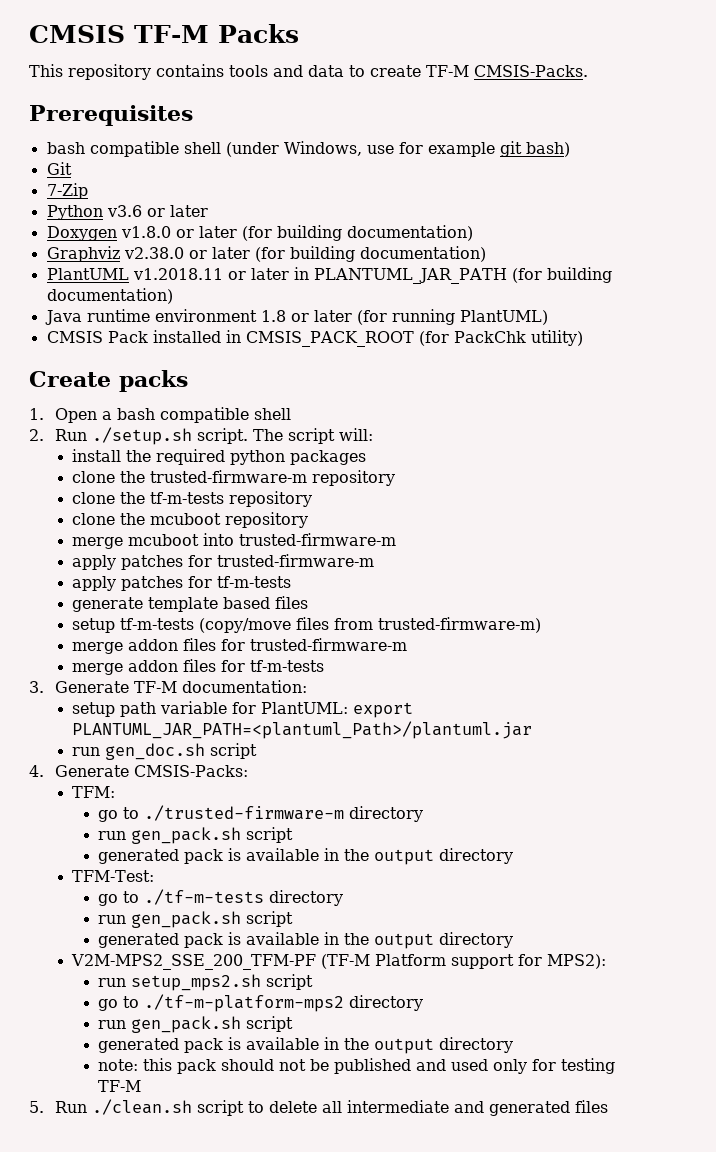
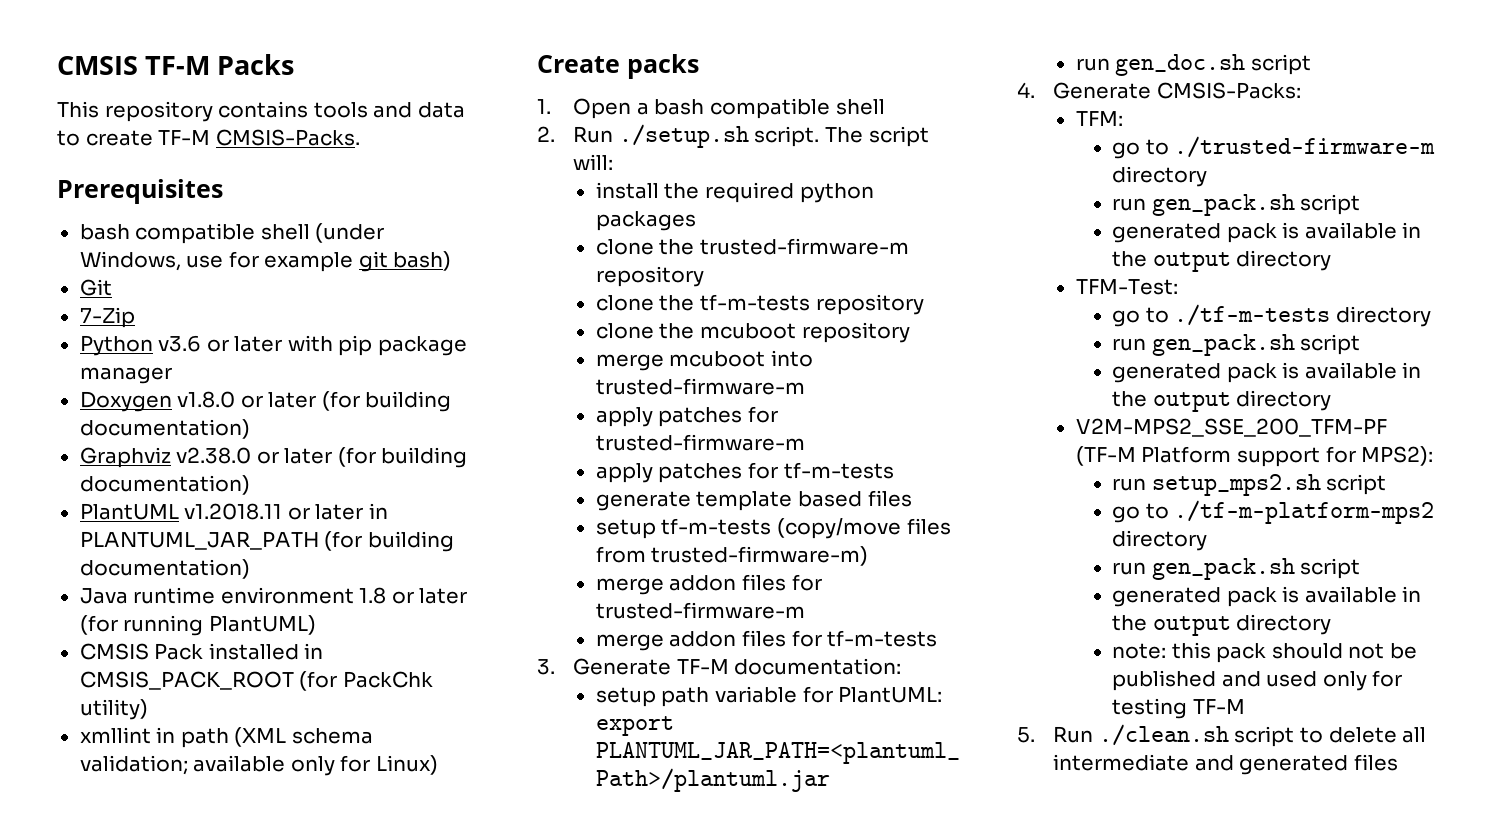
(208, 211) none -> [287,335,467,356] [79,367,172,384] with pip package manager
(583, 338) none -> [79,727,373,748] [79,755,438,776] // xmllint in path (XML schema validation; available only for Linux)

